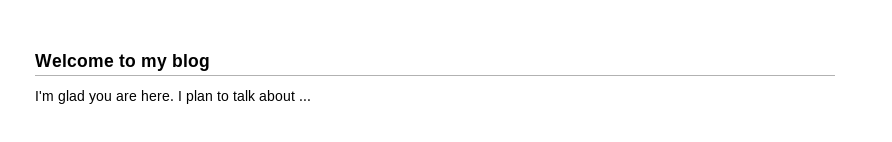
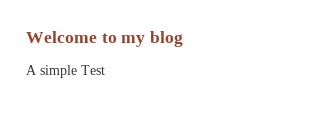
[35,90,311,104] I'm glad you are here. I plan to talk about ... -> [26,65,105,78] A simple Test

